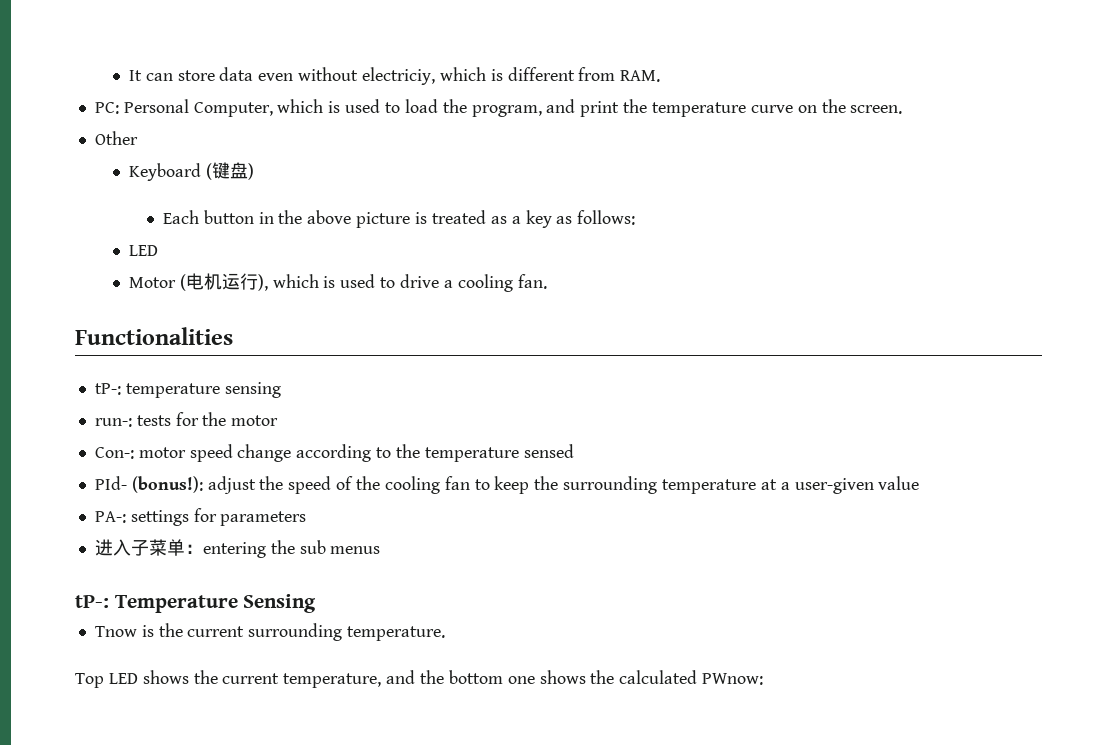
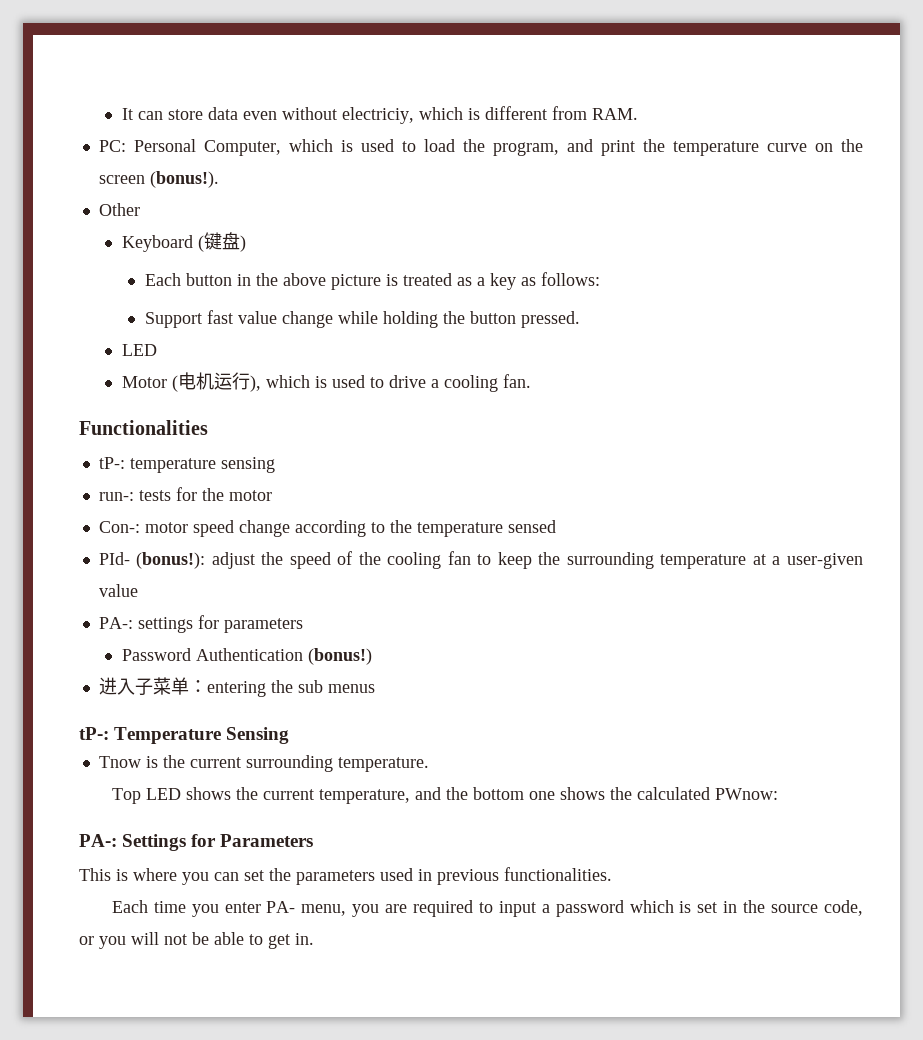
[850,105,903,114] screen. -> [98,171,219,188] screen (bonus!).
(636, 217) none -> [144,310,580,328] // Support fast value change while holding the button pressed.
(307, 518) none -> [121,648,372,665] // Password Authentication (bonus!)
(764, 679) none -> [79,834,314,851] [79,867,612,885] [111,900,864,917] [79,932,314,949] // PA-: Settings for Parameters // This is where you can set the parameters used in previous functionalities. // Each time you enter PA- menu, you are required to input a password which is set in the source code, or you will not be able to get in.

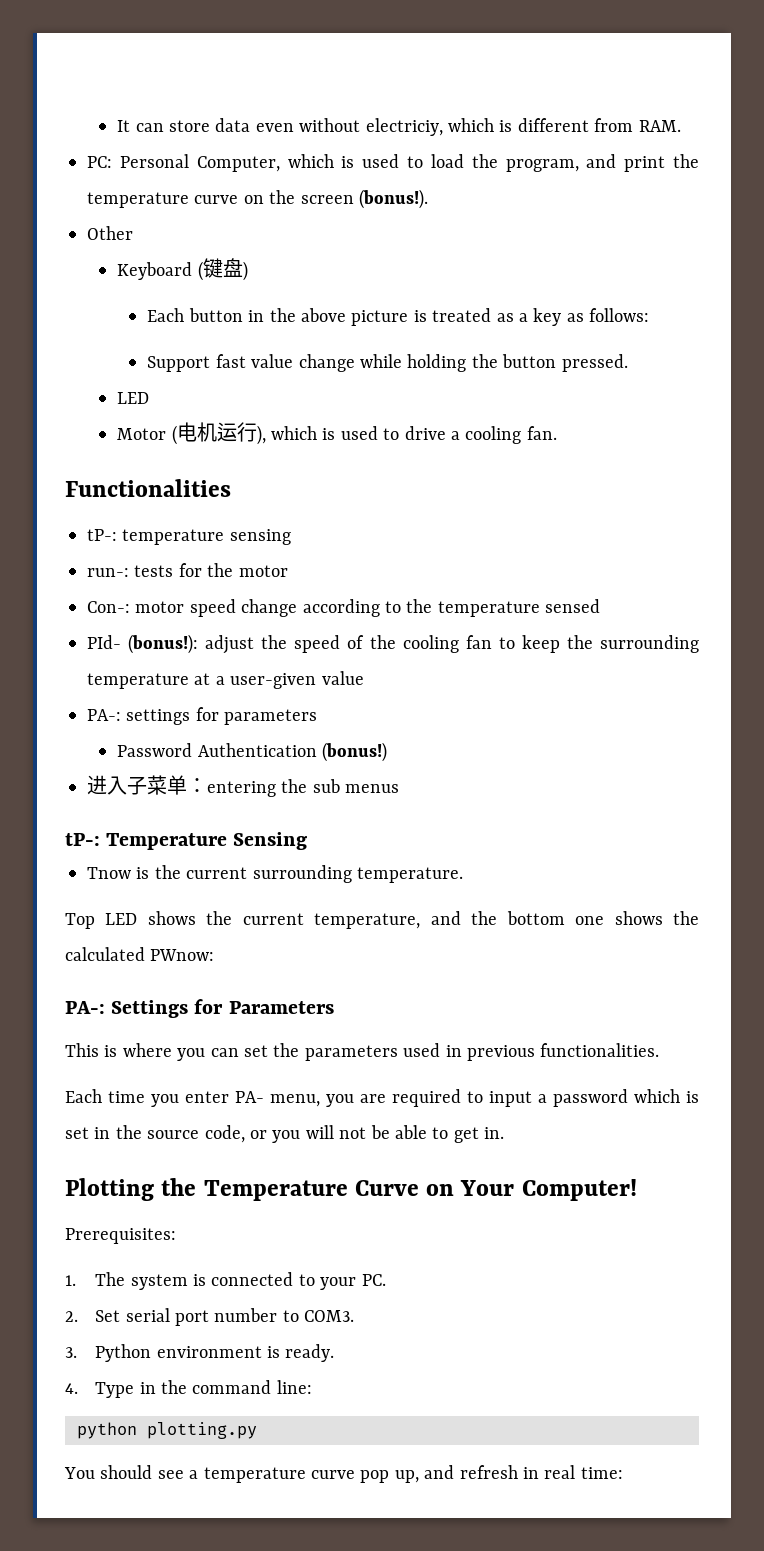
(314, 939) none -> [65,1178,637,1201] [65,1228,176,1244] [65,1272,386,1290] [65,1308,355,1326] [65,1344,335,1362] [65,1380,312,1398] [77,1422,257,1439] [64,1465,623,1483] // Plotting the Temperature Curve on Your Computer! // Prerequisites: // 1. The system is connected to your PC. // 2. Set serial port number to COM3. // 3. Python environment is ready. // 4. Type in the command line: // python plotting.py // You should see a temperature curve pop up, and refresh in real time:

